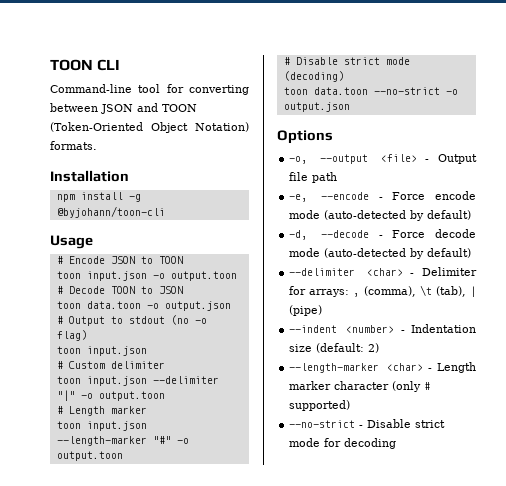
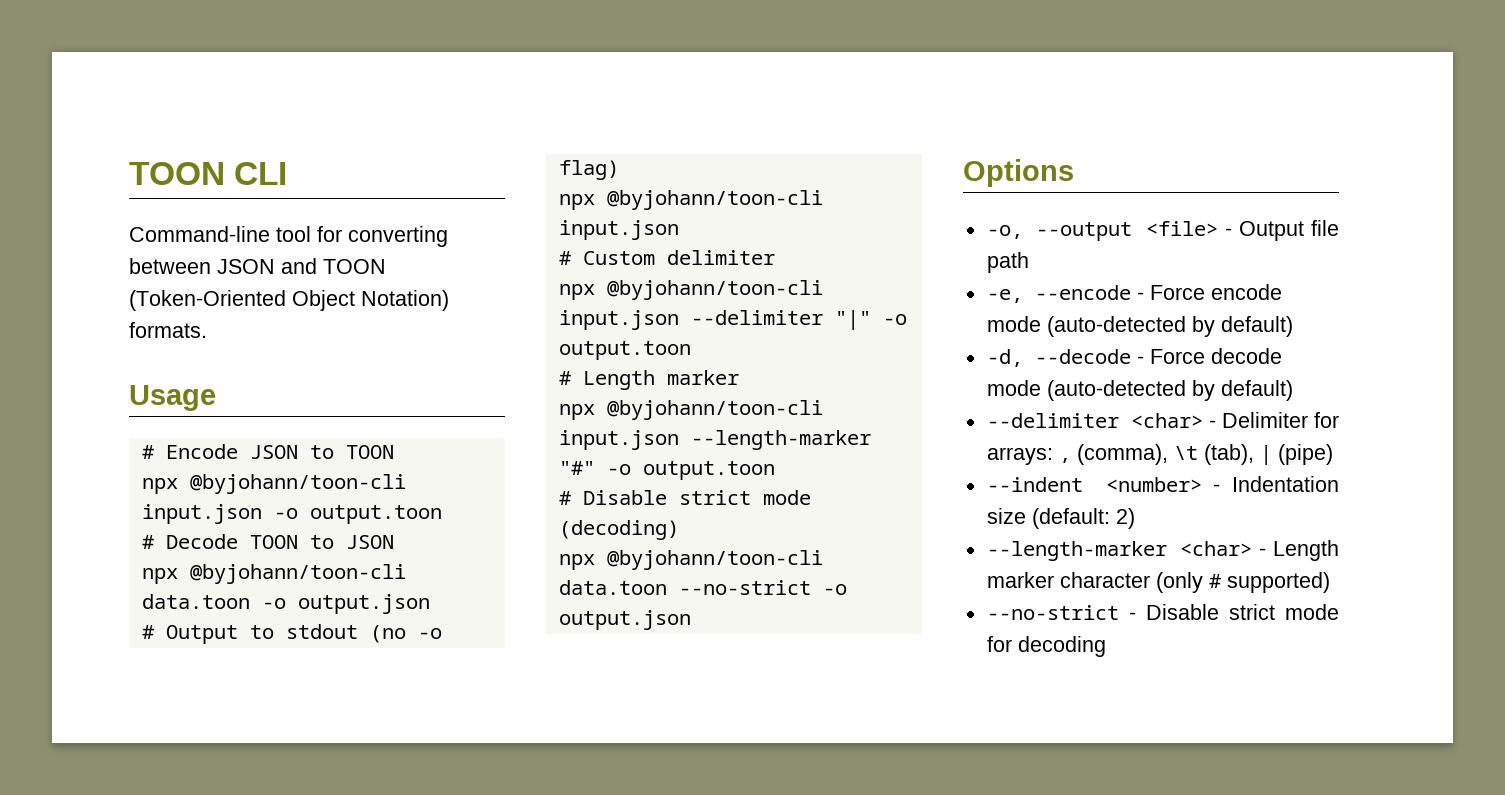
[50,170,129,182] [56,192,141,202] [56,206,165,218] // Installation // npm install -g @byjohann/toon-cli -> (207, 330) none
[56,271,81,279] toon -> [141,474,406,494] npx @byjohann/toon-cli
[56,301,81,309] toon -> [141,564,406,584] npx @byjohann/toon-cli
[56,346,81,354] toon -> [558,190,823,210] npx @byjohann/toon-cli
[56,376,81,384] toon -> [558,280,823,300] npx @byjohann/toon-cli
[56,421,81,429] toon -> [558,400,823,420] npx @byjohann/toon-cli
[283,87,308,95] toon -> [558,550,823,570] npx @byjohann/toon-cli

